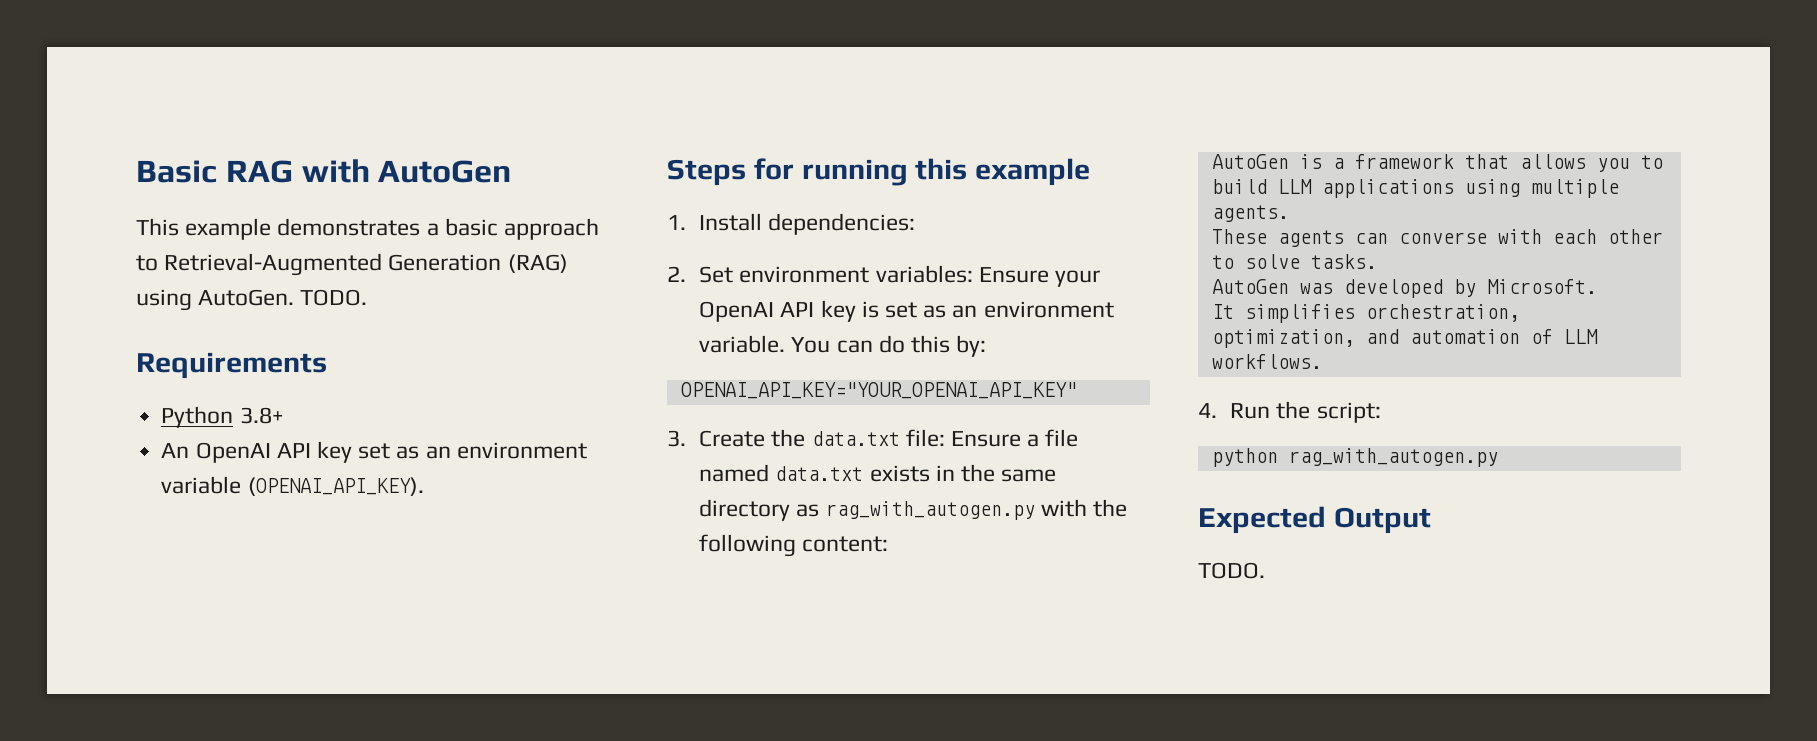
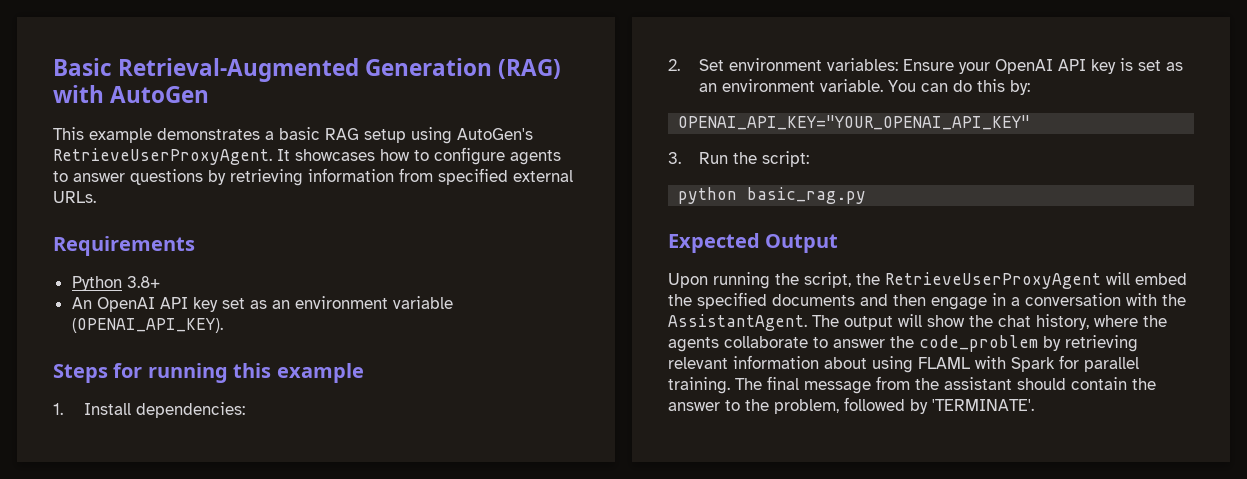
[225,160,293,183] RAG -> [118,58,562,82] Retrieval-Augmented Generation (RAG)
[504,218,600,240] [136,253,568,276] [136,289,368,311] approach to Retrieval-Augmented Generation (RAG) using AutoGen. TODO. -> [325,127,533,144] [53,147,561,165] [53,168,573,186] [53,191,96,203] RAG setup using AutoGen's RetrieveUserProxyAgent. It showcases how to configure agents to answer questions by retrieving information from specified external URLs.
[699,429,1079,447] [699,464,1057,482] [699,499,1127,521] [699,534,889,557] [1211,154,1663,172] [1211,179,1619,198] [1211,205,1289,222] [1211,229,1663,247] [1211,254,1377,269] [1211,279,1597,298] [1211,304,1520,323] [1211,329,1598,348] [1211,354,1322,369] [1198,403,1217,418] Create the data.txt file: Ensure a file named data.txt exists in the same directory as rag_with_autogen.py with the following content: // AutoGen is a framework that allows you to build LLM applications using multiple agents. // These agents can converse with each other to solve tasks. // AutoGen was developed by Microsoft. // It simplifies orchestration, optimization, and automation of LLM workflows. // 4. -> (681, 158) none
[1288,448,1498,467] rag_with_autogen.py -> [747,187,867,204] basic_rag.py
[1198,562,1265,579] TODO. -> [668,272,1187,289] [668,292,1186,310] [668,314,1167,331] [668,335,1138,352] [668,355,1139,373] [668,376,1156,394] [668,397,1034,414] Upon running the script, the RetrieveUserProxyAgent will embed the specified documents and then engage in a conversation with the AssistantAgent. The output will show the chat history, where the agents collaborate to answer the code_problem by retrieving relevant information about using FLAML with Spark for parallel training. The final message from the assistant should contain the answer to the problem, followed by 'TERMINATE'.

